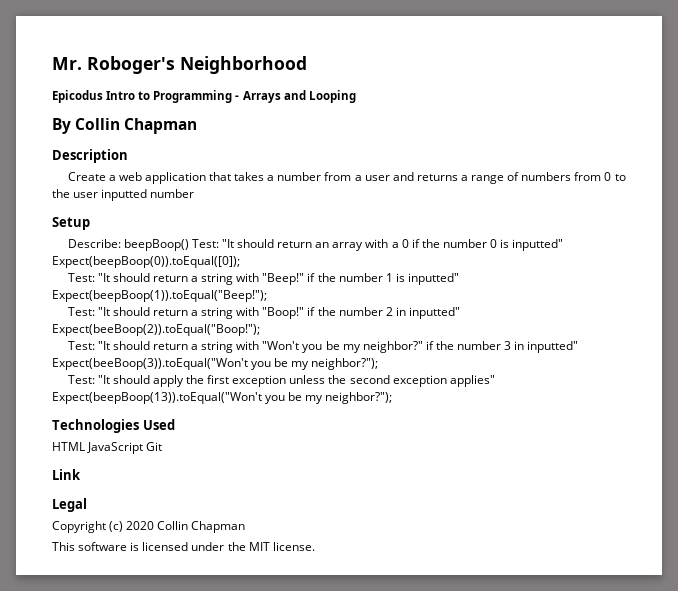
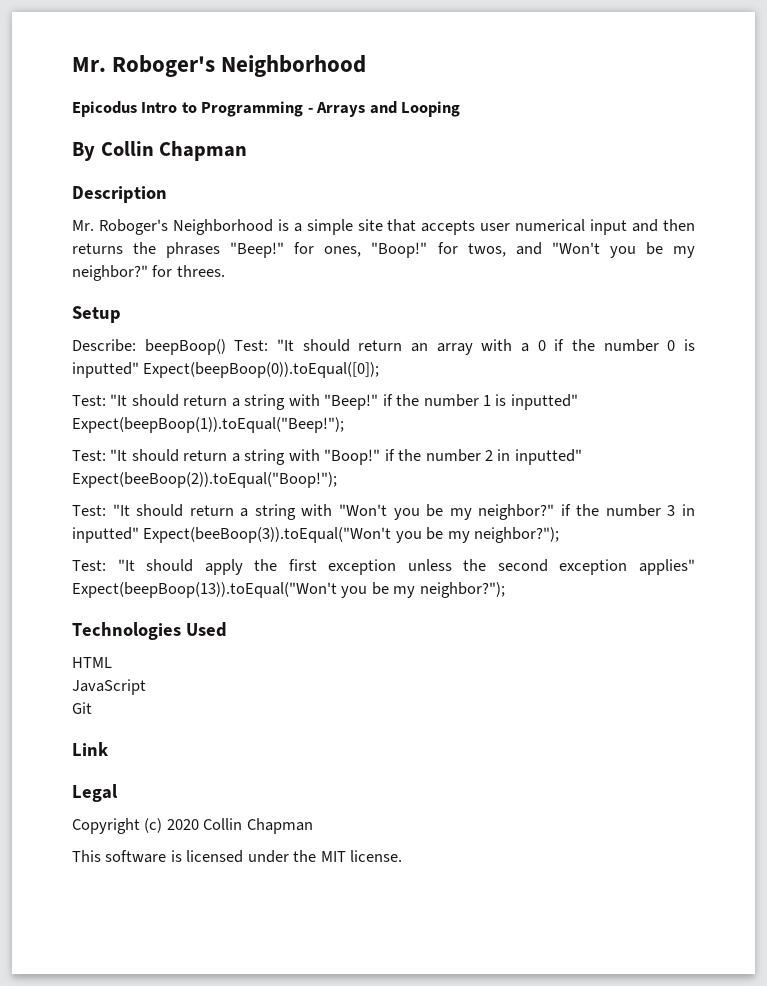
[67,172,626,184] [52,189,195,201] Create a web application that takes a number from a user and returns a range of numbers from 0 to the user inputted number -> [72,219,695,235] [72,242,696,258] [72,265,225,281] Mr. Roboger's Neighborhood is a simple site that accepts user numerical input and then returns the phrases "Beep!" for ones, "Boop!" for twos, and "Won't you be my neighbor?" for threes.
(85, 446) none -> (112, 662) //
(144, 448) none -> (146, 687) //

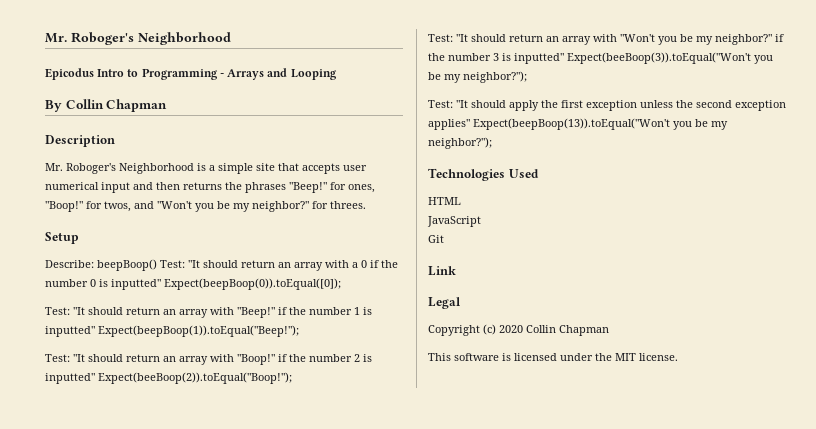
[231,394,286,410] a string -> [163,309,208,318] an array
[231,449,286,465] a string -> [163,356,208,365] an array
[497,449,511,461] in -> [363,354,372,362] is
[240,504,296,520] a string -> [546,36,591,45] an array
[682,504,695,516] in -> [502,53,511,61] is

